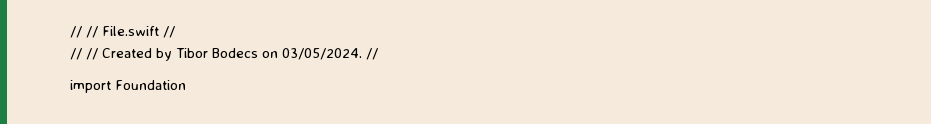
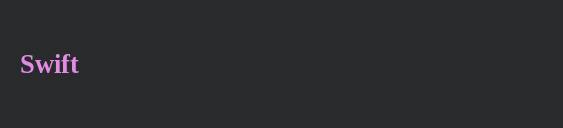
[70,26,175,38] [70,48,378,61] [70,80,186,93] // // File.swift // // // // Created by Tibor Bodecs on 03/05/2024. // // import Foundation -> [20,54,79,73] Swift

